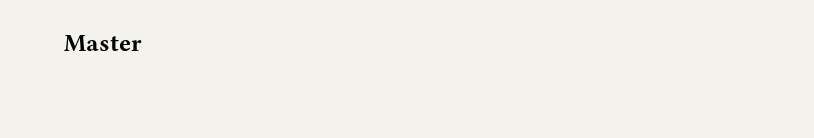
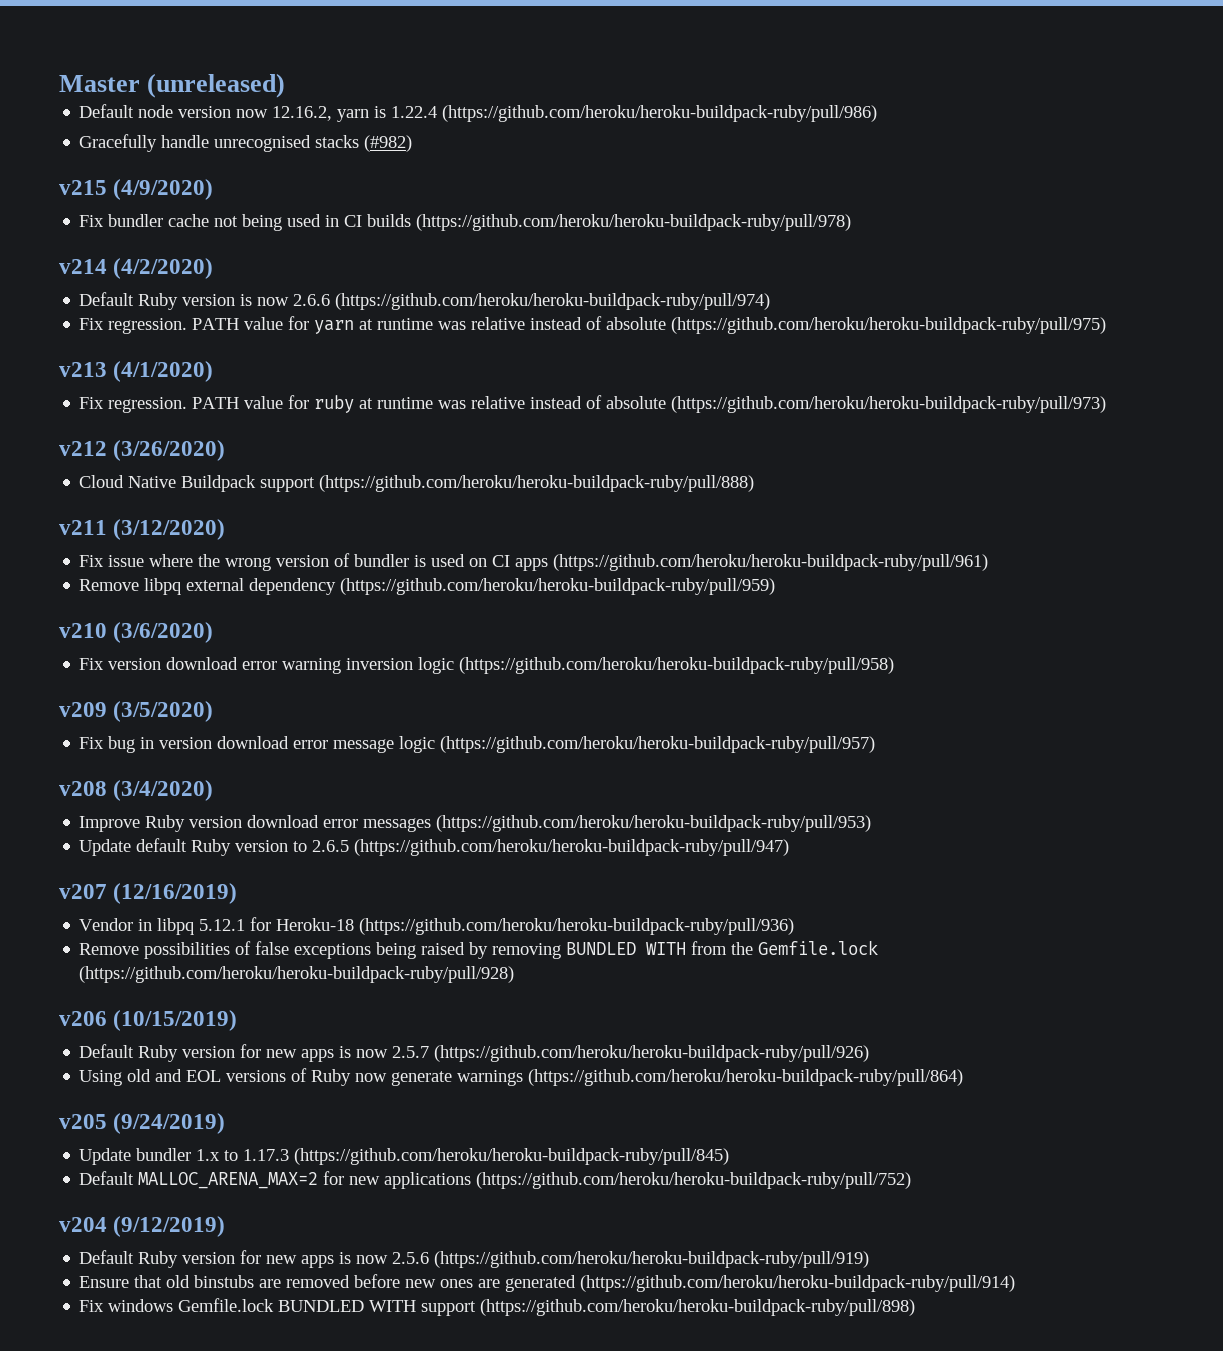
(142, 43) none -> [147,73,286,98] [79,104,878,122] [79,134,413,152] [59,179,214,200] [79,214,852,231] [59,258,214,279] [79,292,771,310] [79,316,1107,334] [59,361,214,382] [79,395,1107,413] [59,440,226,461] [79,475,755,492] [59,519,226,540] [79,553,989,571] [79,578,776,595] [59,622,214,643] [79,657,895,674] [59,701,214,722] [79,736,876,753] [59,780,214,801] [79,815,872,832] [79,838,790,856] [59,883,238,904] [79,917,795,935] [79,940,879,959] [79,966,515,983] [59,1010,238,1031] [79,1044,870,1062] [79,1068,964,1086] [59,1113,226,1134] [79,1148,730,1165] [79,1171,912,1189] [59,1216,226,1237] [79,1250,870,1268] [79,1274,1016,1292] [79,1298,916,1316] (unreleased) // Default node version now 12.16.2, yarn is 1.22.4 (https://github.com/heroku/heroku-buildpack-ruby/pull/986) // Gracefully handle unrecognised stacks (#982) // v215 (4/9/2020) // Fix bundler cache not being used in CI builds (https://github.com/heroku/heroku-buildpack-ruby/pull/978) // v214 (4/2/2020) // Default Ruby version is now 2.6.6 (https://github.com/heroku/heroku-buildpack-ruby/pull/974) // Fix regression. PATH value for yarn at runtime was relative instead of absolute (https://github.com/heroku/heroku-buildpack-ruby/pull/975) // v213 (4/1/2020) // Fix regression. PATH value for ruby at runtime was relative instead of absolute (https://github.com/heroku/heroku-buildpack-ruby/pull/973) // v212 (3/26/2020) // Cloud Native Buildpack support (https://github.com/heroku/heroku-buildpack-ruby/pull/888) // v211 (3/12/2020) // Fix issue where the wrong version of bundler is used on CI apps (https://github.com/heroku/heroku-buildpack-ruby/pull/961) // Remove libpq external dependency (https://github.com/heroku/heroku-buildpack-ruby/pull/959) // v210 (3/6/2020) // Fix version download error warning inversion logic (https://github.com/heroku/heroku-buildpack-ruby/pull/958) // v209 (3/5/2020) // Fix bug in version download error message logic (https://github.com/heroku/heroku-buildpack-ruby/pull/957) // v208 (3/4/2020) // Improve Ruby version download error messages (https://github.com/heroku/heroku-buildpack-ruby/pull/953) // Update default Ruby version to 2.6.5 (https://github.com/heroku/heroku-buildpack-ruby/pull/947) // v207 (12/16/2019) // Vendor in libpq 5.12.1 for Heroku-18 (https://github.com/heroku/heroku-buildpack-ruby/pull/936) // Remove possibilities of false exceptions being raised by removing BUNDLED WITH from the Gemfile.lock (https://github.com/heroku/heroku-buildpack-ruby/pull/928) // v206 (10/15/2019) // Default Ruby version for new apps is now 2.5.7 (https://github.com/heroku/heroku-buildpack-ruby/pull/926) // Using old and EOL versions of Ruby now generate warnings (https://github.com/heroku/heroku-buildpack-ruby/pull/864) // v205 (9/24/2019) // Update bundler 1.x to 1.17.3 (https://github.com/heroku/heroku-buildpack-ruby/pull/845) // Default MALLOC_ARENA_MAX=2 for new applications (https://github.com/heroku/heroku-buildpack-ruby/pull/752) // v204 (9/12/2019) // Default Ruby version for new apps is now 2.5.6 (https://github.com/heroku/heroku-buildpack-ruby/pull/919) // Ensure that old binstubs are removed before new ones are generated (https://github.com/heroku/heroku-buildpack-ruby/pull/914) // Fix windows Gemfile.lock BUNDLED WITH support (https://github.com/heroku/heroku-buildpack-ruby/pull/898)

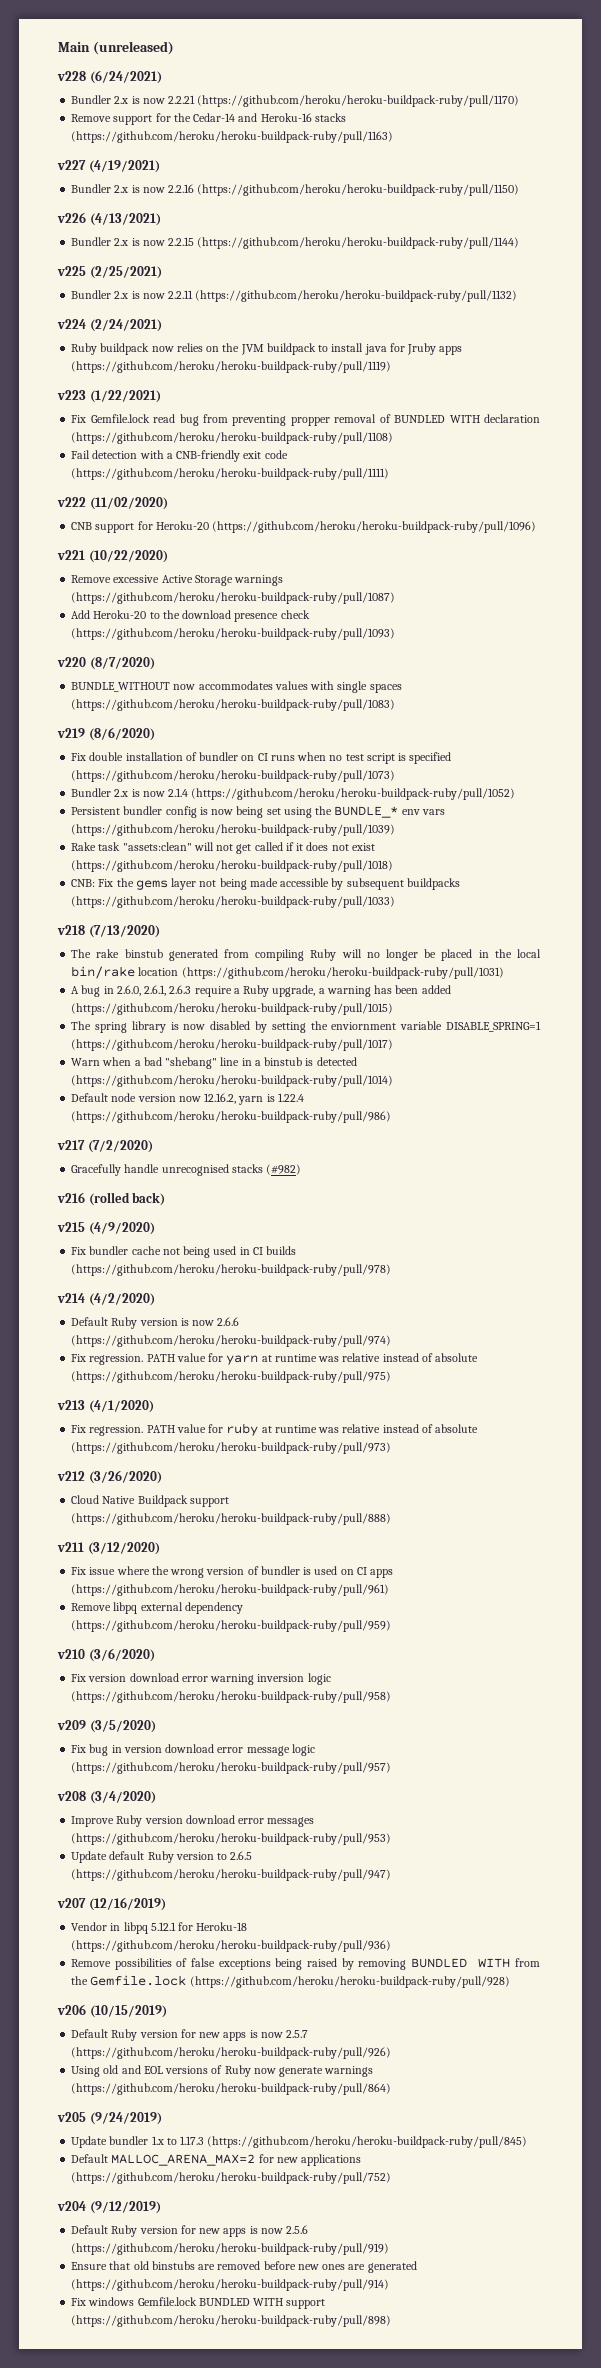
[59,75,140,92] Master -> [58,42,90,52] Main
(286, 85) none -> [57,70,162,84] [71,95,520,107] [71,113,346,125] [71,131,394,143] [57,160,160,173] [71,184,520,196] [57,212,161,226] [71,237,520,249] [57,266,162,279] [71,290,518,302] [57,319,162,332] [71,343,463,355] [71,361,392,373] [57,390,161,403] [71,414,540,426] [71,432,394,444] [71,450,288,462] [71,468,390,480] [57,497,168,510] [71,521,537,533] [57,550,168,563] [71,575,284,586] [71,592,396,604] [71,610,310,622] [71,628,396,640] [57,657,155,670] [71,681,402,693] [71,699,396,711] [57,727,155,741] [71,752,452,764] [71,770,396,782] [71,788,516,800] [71,806,445,818] [71,824,396,836] [71,842,375,854] [71,860,394,872] [71,878,460,890] [71,896,396,908] [57,925,160,938] [71,949,541,961] [71,966,504,979] [71,985,451,997] [71,1003,394,1015] [71,1021,541,1033] [71,1039,394,1051] [71,1057,357,1069] [71,1075,394,1087] // v228 (6/24/2021) // Bundler 2.x is now 2.2.21 (https://github.com/heroku/heroku-buildpack-ruby/pull/1170) // Remove support for the Cedar-14 and Heroku-16 stacks (https://github.com/heroku/heroku-buildpack-ruby/pull/1163) // v227 (4/19/2021) // Bundler 2.x is now 2.2.16 (https://github.com/heroku/heroku-buildpack-ruby/pull/1150) // v226 (4/13/2021) // Bundler 2.x is now 2.2.15 (https://github.com/heroku/heroku-buildpack-ruby/pull/1144) // v225 (2/25/2021) // Bundler 2.x is now 2.2.11 (https://github.com/heroku/heroku-buildpack-ruby/pull/1132) // v224 (2/24/2021) // Ruby buildpack now relies on the JVM buildpack to install java for Jruby apps (https://github.com/heroku/heroku-buildpack-ruby/pull/1119) // v223 (1/22/2021) // Fix Gemfile.lock read bug from preventing propper removal of BUNDLED WITH declaration (https://github.com/heroku/heroku-buildpack-ruby/pull/1108) // Fail detection with a CNB-friendly exit code (https://github.com/heroku/heroku-buildpack-ruby/pull/1111) // v222 (11/02/2020) // CNB support for Heroku-20 (https://github.com/heroku/heroku-buildpack-ruby/pull/1096) // v221 (10/22/2020) // Remove excessive Active Storage warnings (https://github.com/heroku/heroku-buildpack-ruby/pull/1087) // Add Heroku-20 to the download presence check (https://github.com/heroku/heroku-buildpack-ruby/pull/1093) // v220 (8/7/2020) // BUNDLE_WITHOUT now accommodates values with single spaces (https://github.com/heroku/heroku-buildpack-ruby/pull/1083) // v219 (8/6/2020) // Fix double installation of bundler on CI runs when no test script is specified (https://github.com/heroku/heroku-buildpack-ruby/pull/1073) // Bundler 2.x is now 2.1.4 (https://github.com/heroku/heroku-buildpack-ruby/pull/1052) // Persistent bundler config is now being set using the BUNDLE_* env vars (https://github.com/heroku/heroku-buildpack-ruby/pull/1039) // Rake task "assets:clean" will not get called if it does not exist (https://github.com/heroku/heroku-buildpack-ruby/pull/1018) // CNB: Fix the gems layer not being made accessible by subsequent buildpacks (https://github.com/heroku/heroku-buildpack-ruby/pull/1033) // v218 (7/13/2020) // The rake binstub generated from compiling Ruby will no longer be placed in the local bin/rake location (https://github.com/heroku/heroku-buildpack-ruby/pull/1031) // A bug in 2.6.0, 2.6.1, 2.6.3 require a Ruby upgrade, a warning has been added (https://github.com/heroku/heroku-buildpack-ruby/pull/1015) // The spring library is now disabled by setting the enviornment variable DISABLE_SPRING=1 (https://github.com/heroku/heroku-buildpack-ruby/pull/1017) // Warn when a bad "shebang" line in a binstub is detected (https://github.com/heroku/heroku-buildpack-ruby/pull/1014)
(878, 113) none -> [57,1140,153,1153] // v217 (7/2/2020)
(413, 143) none -> [57,1192,166,1206] // v216 (rolled back)

